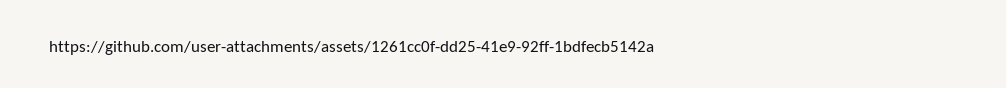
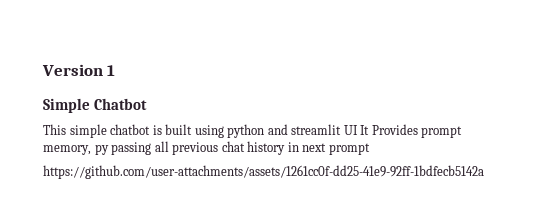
(49, 48) none -> [42,64,116,76] [43,98,147,113] [43,124,463,138] [43,141,370,155] Version 1 // Simple Chatbot // This simple chatbot is built using python and streamlit UI It Provides prompt memory, py passing all previous chat history in next prompt //

